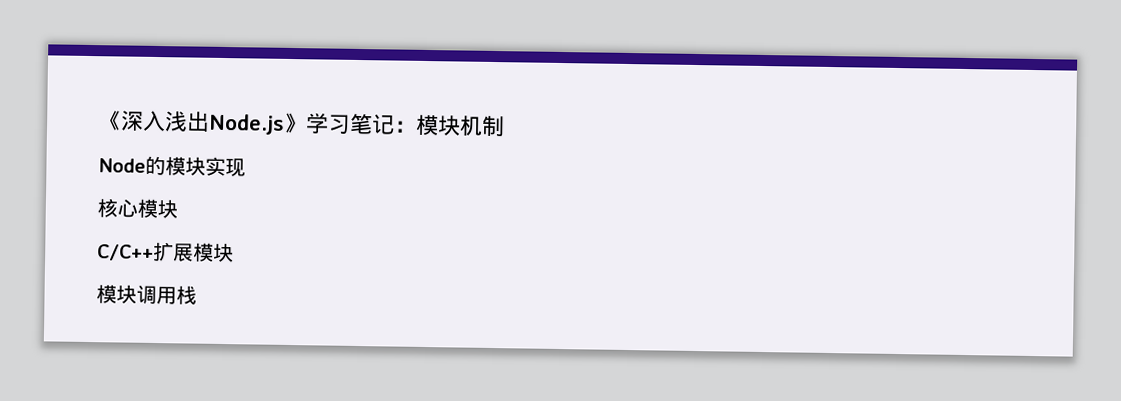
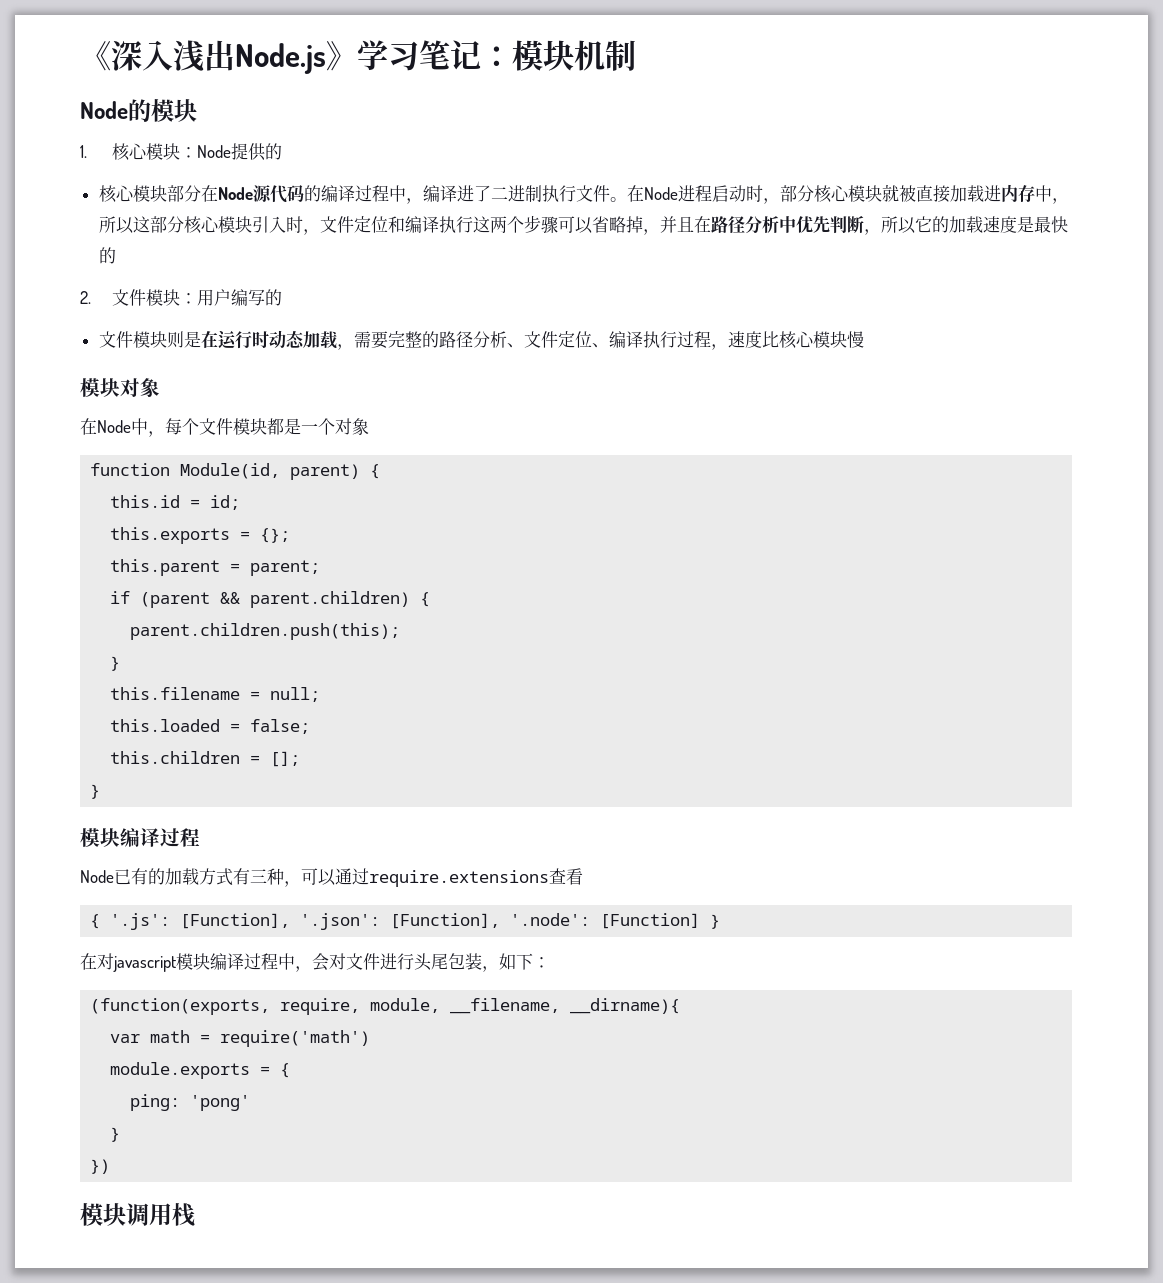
[205,156,246,178] [97,198,178,219] [97,241,234,263] 实现 // 核心模块 // C/C++扩展模块 -> [80,143,282,161] [98,184,1069,204] [98,215,1068,235] [98,247,116,264] [80,289,282,306] [98,330,864,350] [80,378,160,397] [80,418,369,437] [90,463,381,480] [110,495,241,510] [110,527,291,544] [110,559,321,576] [110,591,431,608] [130,623,401,640] [110,656,121,671] [110,687,321,702] [110,719,311,734] [110,751,301,767] [90,784,101,799] [80,828,200,847] [80,868,583,887] [90,913,721,930] [80,953,550,972] [90,998,681,1015] [110,1030,371,1047] [110,1062,291,1079] [130,1094,251,1111] [110,1127,121,1142] [90,1159,111,1174] // 1.核心模块：Node提供的 // 核心模块部分在Node源代码的编译过程中，编译进了二进制执行文件。在Node进程启动时，部分核心模块就被直接加载进内存中，所以这部分核心模块引入时，文件定位和编译执行这两个步骤可以省略掉，并且在路径分析中优先判断，所以它的加载速度是最快的 // 2.文件模块：用户编写的 // 文件模块则是在运行时动态加载，需要完整的路径分析、文件定位、编译执行过程，速度比核心模块慢 // 模块对象 // 在Node中，每个文件模块都是一个对象 // function Module(id, parent) { // this.id = id; // this.exports = {}; // this.parent = parent; // if (parent && parent.children) { // parent.children.push(this); // } // this.filename = null; // this.loaded = false; // this.children = []; // } // 模块编译过程 // Node已有的加载方式有三种，可以通过require.extensions查看 // { '.js': [Function], '.json': [Function], '.node': [Function] } // 在对javascript模块编译过程中，会对文件进行头尾包装，如下： // (function(exports, require, module, __filename, __dirname){ // var math = require('math') // module.exports = { // ping: 'pong' // } // })

